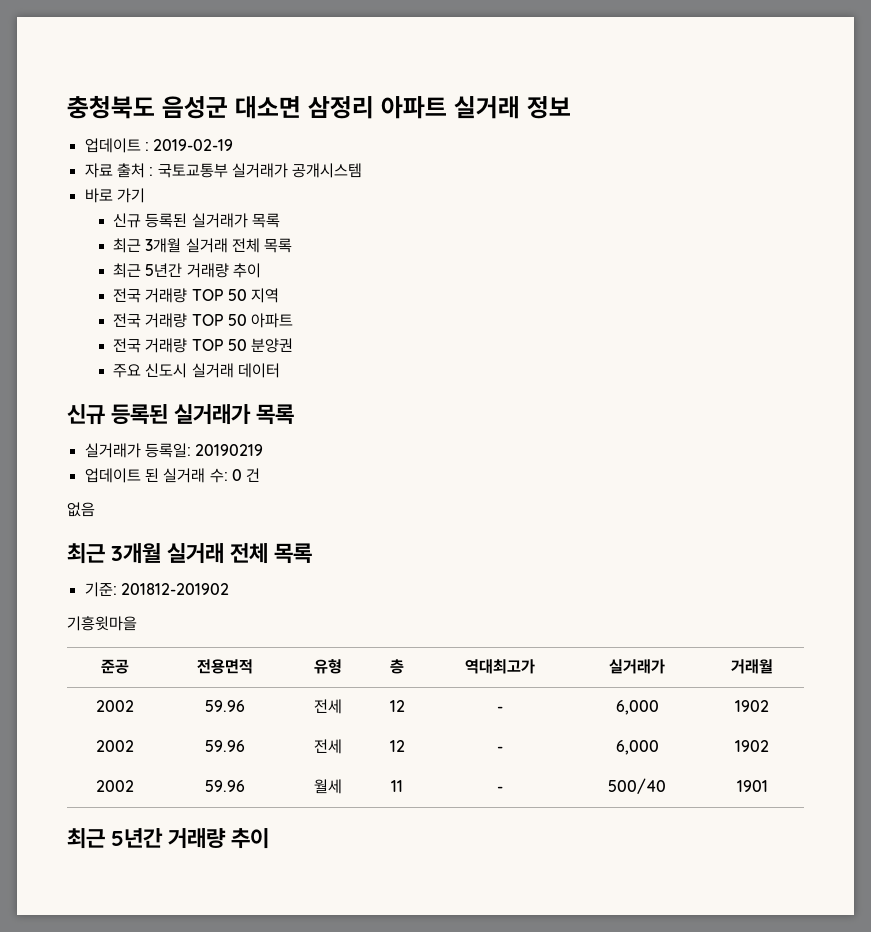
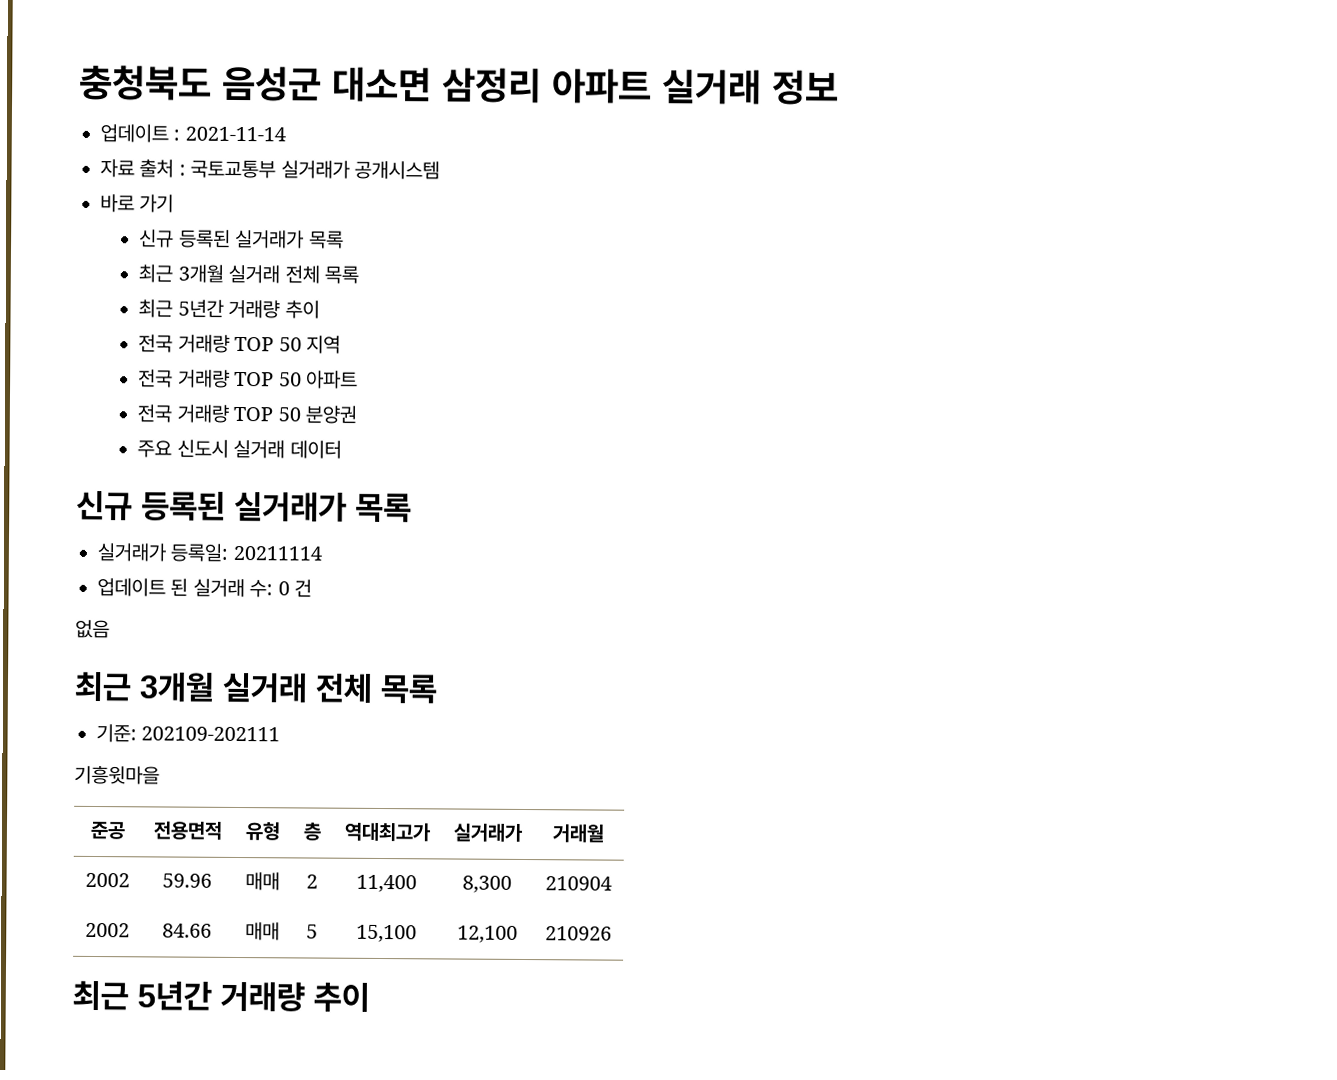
[153,139,234,151] 2019-02-19 -> [184,126,286,142] 2021-11-14
[195,444,264,456] 20190219 -> [232,545,322,561] 20211114
[120,583,229,595] 201812-201902 -> [141,726,281,742] 202109-202111
[313,699,342,714] [389,700,405,712] [497,706,503,712] [615,700,659,715] [735,700,769,712] [96,740,134,752] [205,740,245,752] [313,739,342,754] [389,740,405,752] [497,746,503,752] [615,740,659,755] [735,740,769,752] [96,780,134,792] [205,780,245,792] [313,779,342,794] [391,780,403,792] [497,786,503,792] [608,778,666,794] [736,780,768,792] 전세 | 12 | - | 6,000 | 1902 // 2002 | 59.96 | 전세 | 12 | - | 6,000 | 1902 // 2002 | 59.96 | 월세 | 11 | - | 500/40 | 1901 -> [244,872,280,891] [305,874,318,889] [356,874,417,893] [462,875,512,893] [544,876,612,891] [85,922,130,938] [162,923,212,938] [244,922,280,941] [305,924,318,939] [356,924,417,943] [456,925,518,943] [544,926,612,941] 매매 | 2 | 11,400 | 8,300 | 210904 // 2002 | 84.66 | 매매 | 5 | 15,100 | 12,100 | 210926

